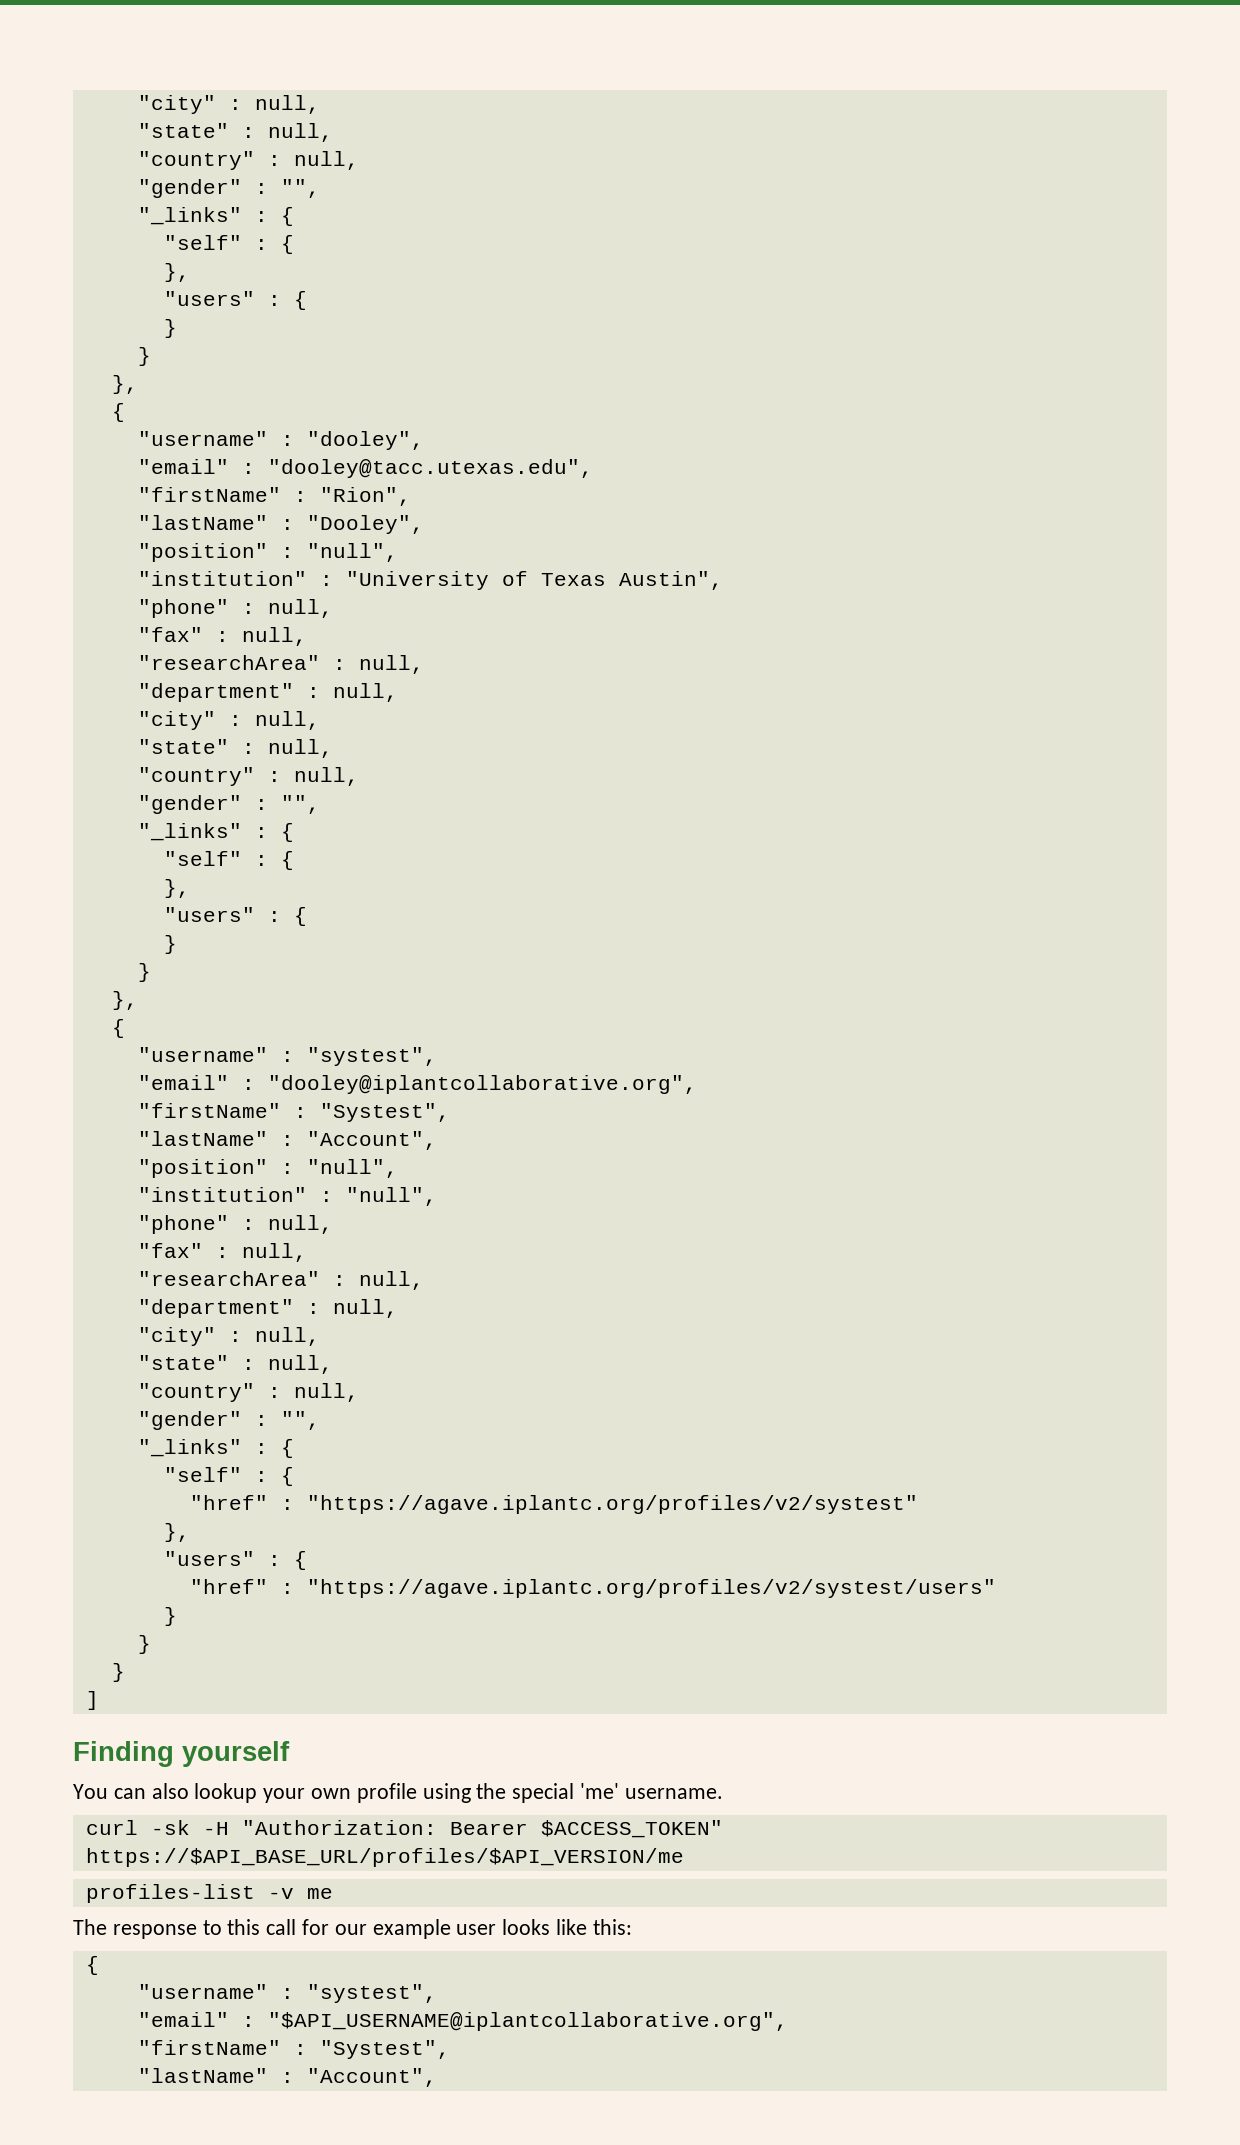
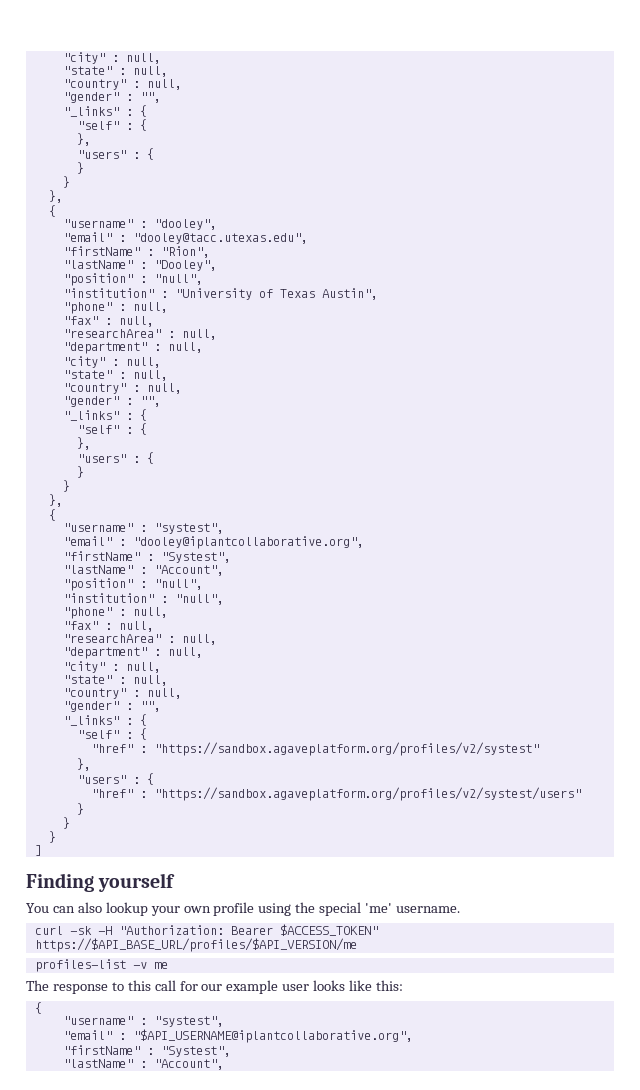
[306,1495,918,1514] "https://agave.iplantc.org/profiles/v2/systest" -> [153,742,539,756] "https://sandbox.agaveplatform.org/profiles/v2/systest"
[306,1579,996,1598] "https://agave.iplantc.org/profiles/v2/systest/users" -> [153,787,581,801] "https://sandbox.agaveplatform.org/profiles/v2/systest/users"

